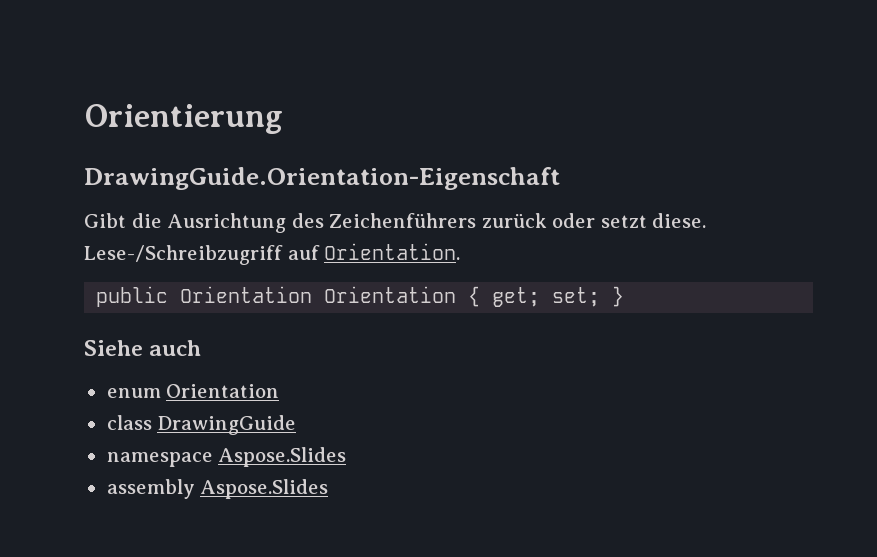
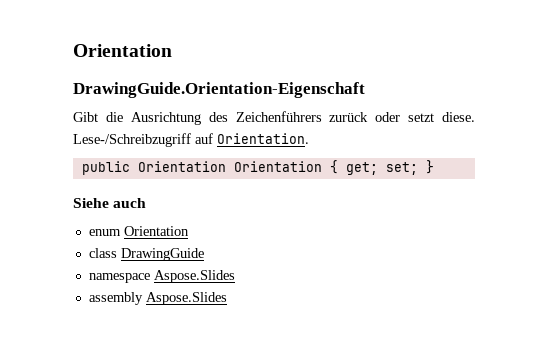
[84,104,283,134] Orientierung -> [73,44,172,57] Orientation

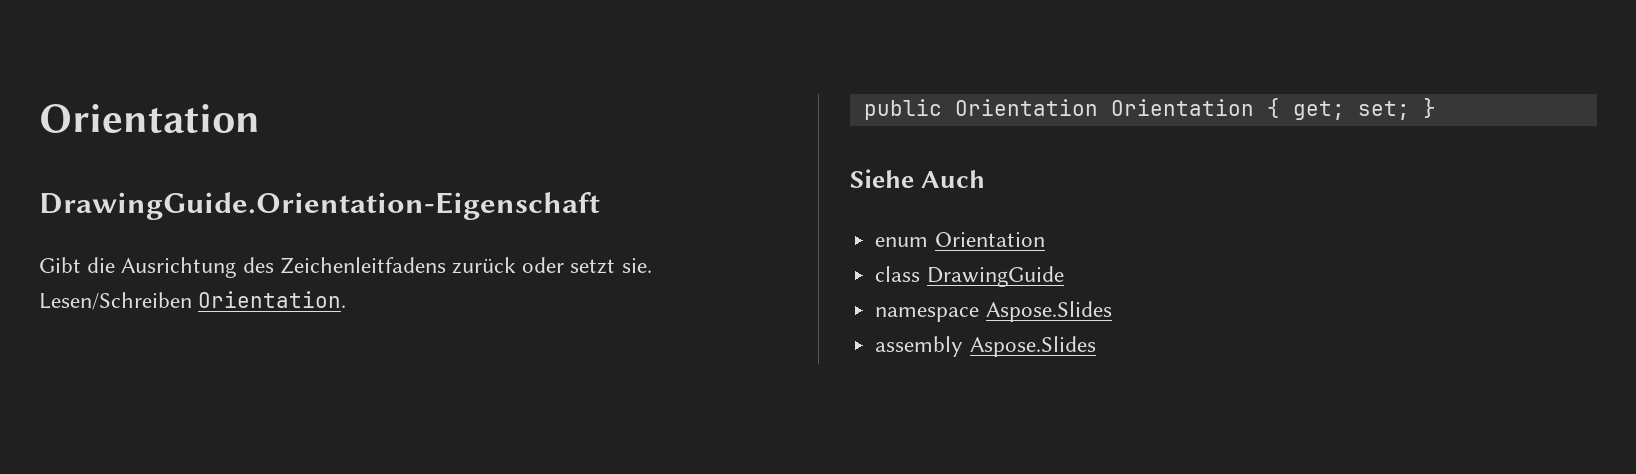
[235,111,322,122] Zeichenführers -> [279,257,446,274] Zeichenleitfadens
[442,112,475,122] [73,133,213,147] diese. Lese-/Schreibzugriff auf -> [621,258,652,273] [39,292,192,310] sie. Lesen/Schreiben
[113,198,147,208] auch -> [921,170,986,188] Auch

